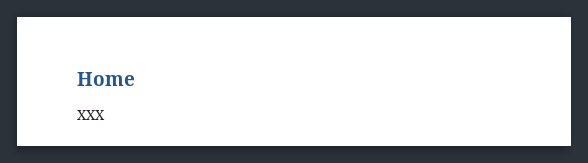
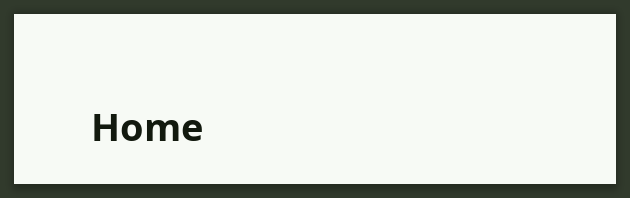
[77,110,105,120] // XXX -> (203, 127) none

